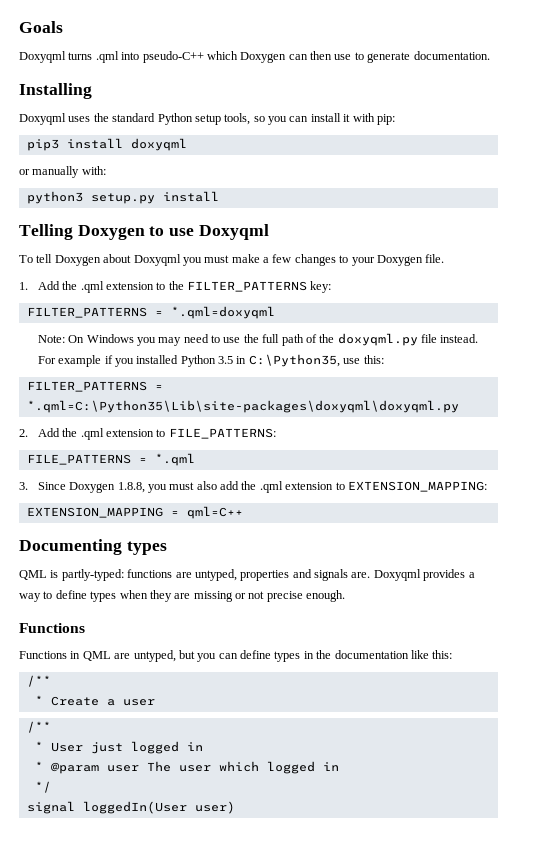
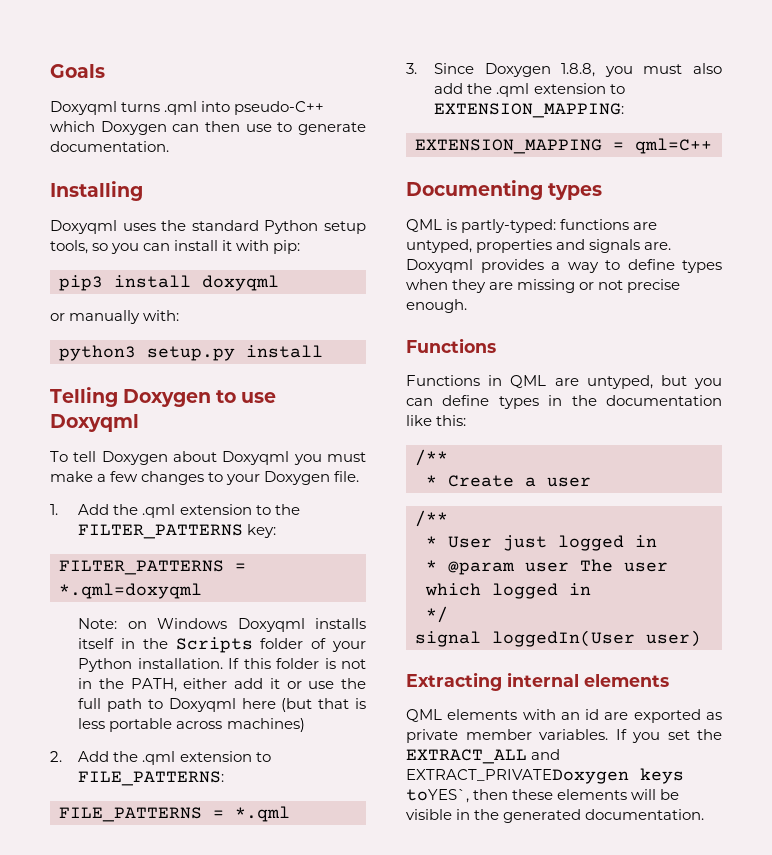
[68,333,479,346] [37,354,384,367] [26,381,163,392] [26,400,459,413] On Windows you may need to use the full path of the doxyqml.py file instead. For example if you installed Python 3.5 in C:\Python35, use this: // FILTER_PATTERNS = *.qml=C:\Python35\Lib\site-packages\doxyqml\doxyqml.py -> [127,618,366,632] [78,637,366,653] [78,658,366,672] [78,678,367,692] [78,698,366,712] [78,718,305,732] on Windows Doxyqml installs itself in the Scripts folder of your Python installation. If this folder is not in the PATH, either add it or use the full path to Doxyqml here (but that is less portable across machines)
(235, 807) none -> [406,672,669,691] [406,709,722,723] [406,729,722,743] [406,749,561,764] [406,768,684,784] [406,789,680,803] [406,809,705,823] // Extracting internal elements // QML elements with an id are exported as private member variables. If you set the EXTRACT_ALL and EXTRACT_PRIVATEDoxygen keys toYES`, then these elements will be visible in the generated documentation.

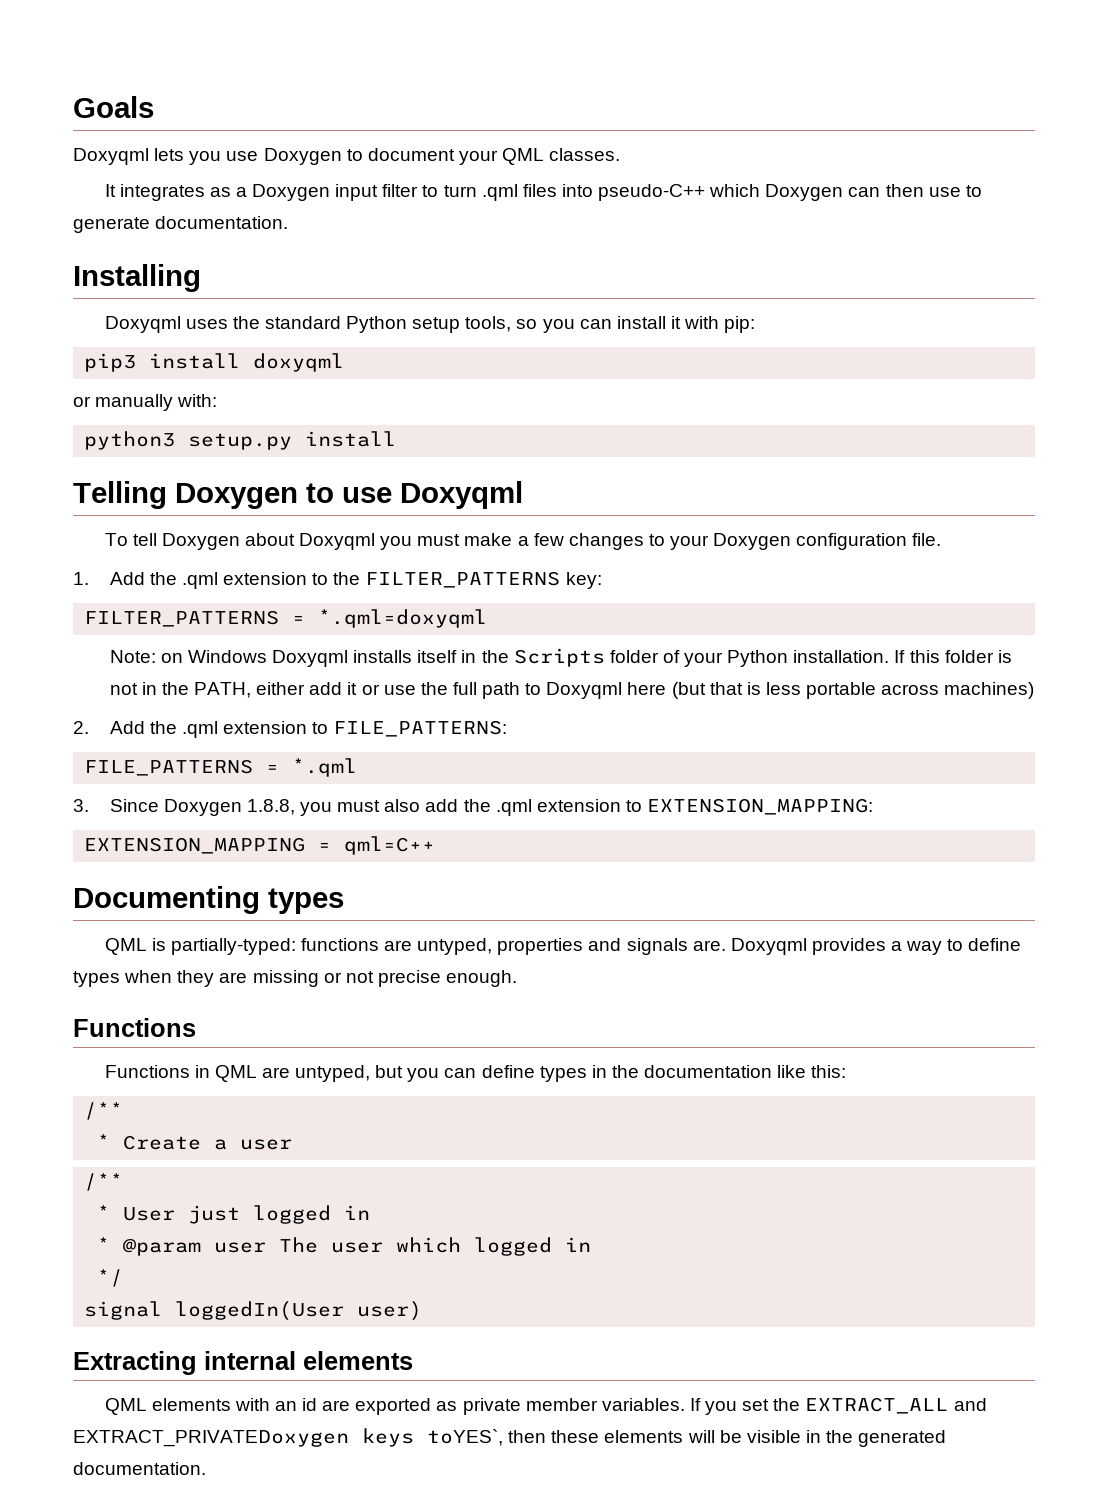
[121,101,198,115] turns .qml -> [154,148,621,165] [104,184,557,201] lets you use Doxygen to document your QML classes. // It integrates as a Doxygen input filter to turn .qml files
(331, 478) none -> [796,533,908,550] configuration
[461,219,557,233] partly-typed: -> [170,938,296,955] partially-typed:

